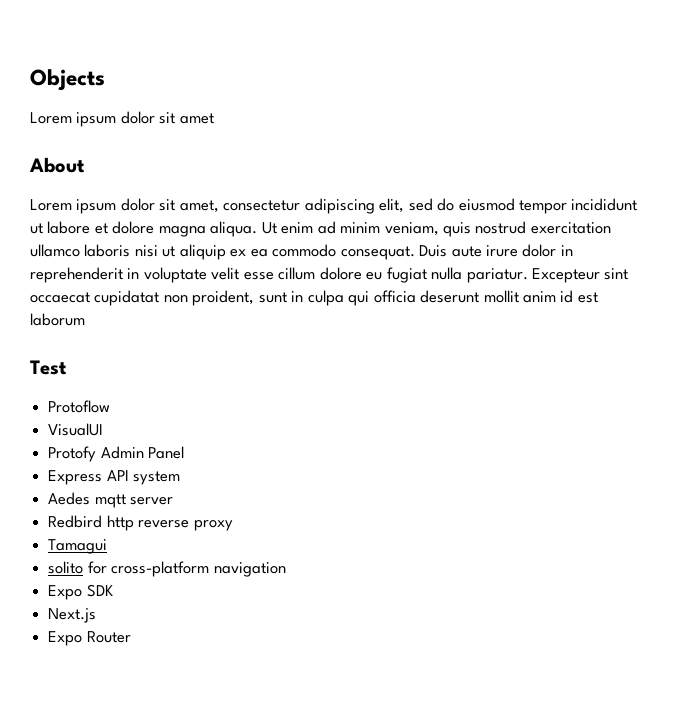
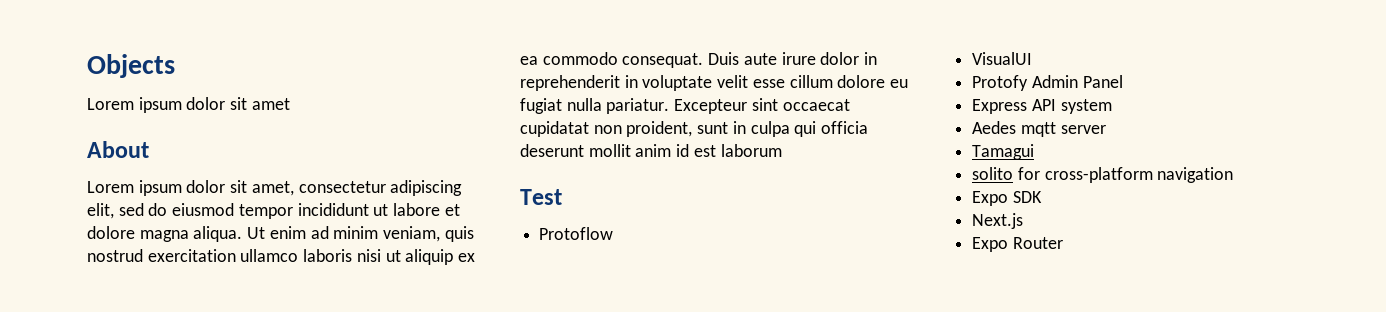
[48,515,233,531] // Redbird http reverse proxy -> (1106, 129) none

